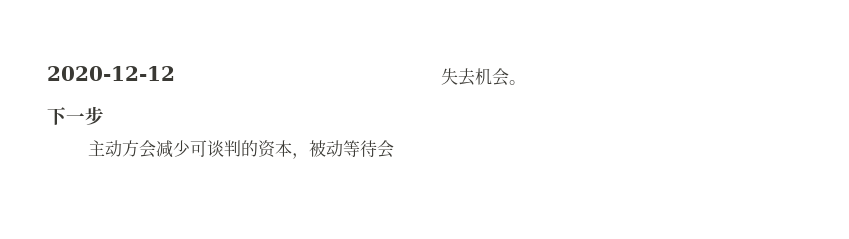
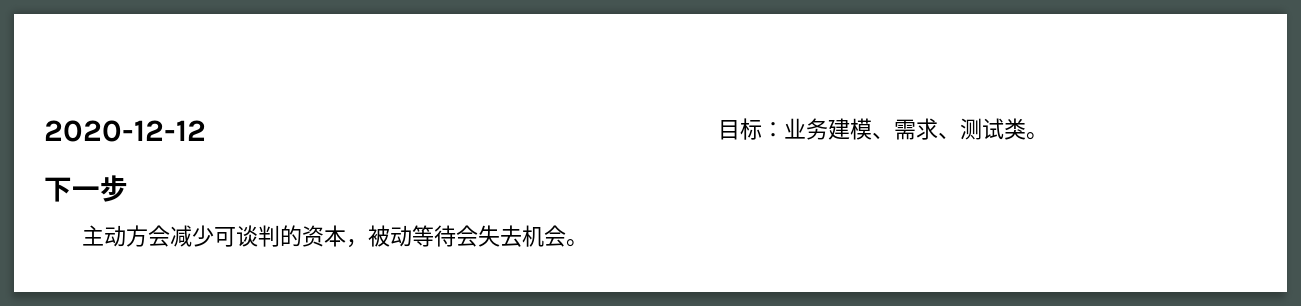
(526, 82) none -> [717,118,1048,140] // 目标：业务建模、需求、测试类。

